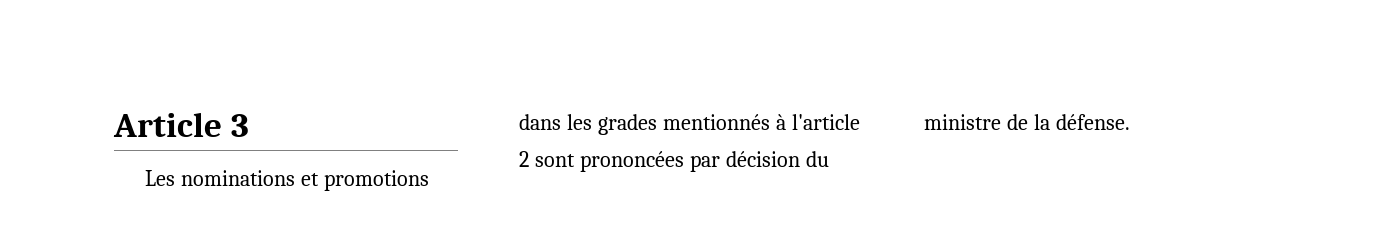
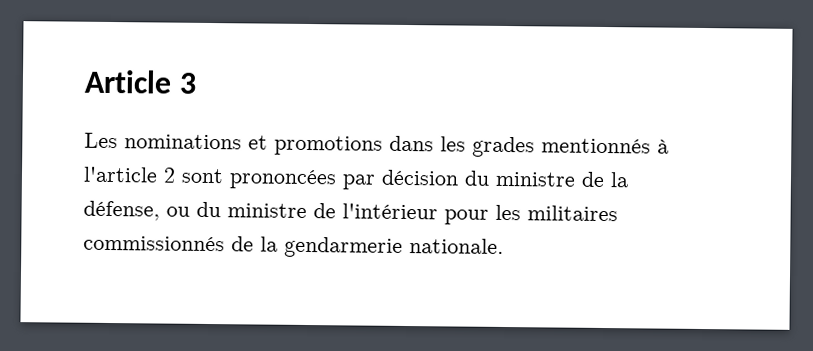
[1055,114,1130,130] défense. -> [83,200,618,225] [83,235,504,258] défense, ou du ministre de l'intérieur pour les militaires commissionnés de la gendarmerie nationale.

